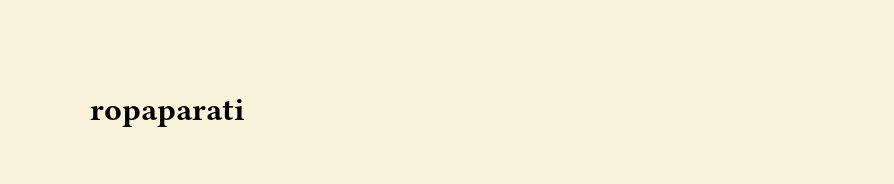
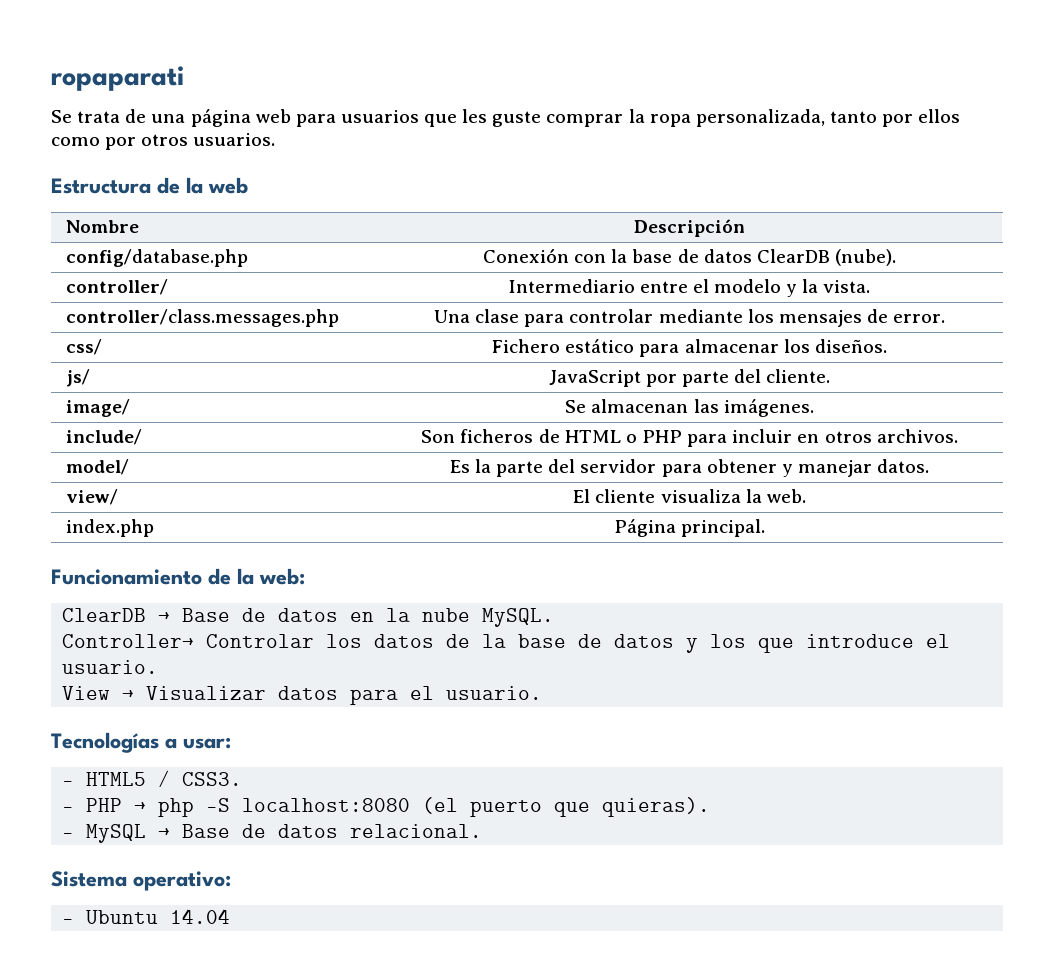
(245, 113) none -> [51,109,961,127] [51,133,276,150] [51,177,248,194] [65,220,139,233] [634,219,745,237] [65,249,248,267] [483,248,896,266] [65,279,168,295] [508,279,871,297] [65,309,339,327] [433,309,946,327] [65,339,102,355] [492,339,887,357] [65,369,90,387] [548,369,831,387] [65,399,130,417] [565,399,814,417] [65,429,142,445] [421,429,958,447] [65,459,129,475] [449,459,930,477] [65,489,118,505] [573,489,806,503] [65,519,154,537] [613,519,766,537] [51,568,305,585] [62,608,555,627] [62,634,951,653] [62,660,159,674] [62,686,543,705] [51,732,231,753] [62,770,243,787] [62,797,711,817] [62,824,483,843] [51,871,231,891] [62,909,231,924] // Se trata de una página web para usuarios que les guste comprar la ropa personalizada, tanto por ellos como por otros usuarios. // Estructura de la web // Nombre | Descripción // config/database.php | Conexión con la base de datos ClearDB (nube). // controller/ | Intermediario entre el modelo y la vista. // controller/class.messages.php | Una clase para controlar mediante los mensajes de error. // css/ | Fichero estático para almacenar los diseños. // js/ | JavaScript por parte del cliente. // image/ | Se almacenan las imágenes. // include/ | Son ficheros de HTML o PHP para incluir en otros archivos. // model/ | Es la parte del servidor para obtener y manejar datos. // view/ | El cliente visualiza la web. // index.php | Página principal. // Funcionamiento de la web: // ClearDB → Base de datos en la nube MySQL. // Controller→ Controlar los datos de la base de datos y los que introduce el usuario. // View → Visualizar datos para el usuario. // Tecnologías a usar: // - HTML5 / CSS3. // - PHP → php -S localhost:8080 (el puerto que quieras). // - MySQL → Base de datos relacional. // Sistema operativo: // - Ubuntu 14.04

